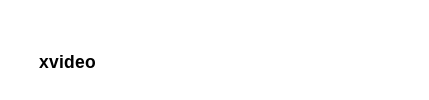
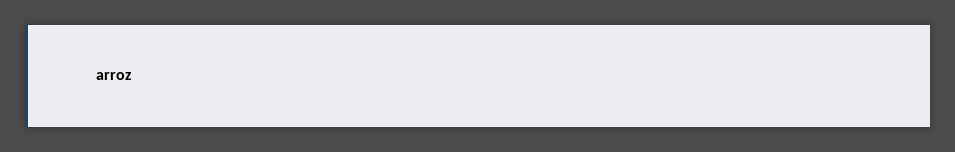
[39,55,96,68] xvideo -> [96,72,131,80] arroz

